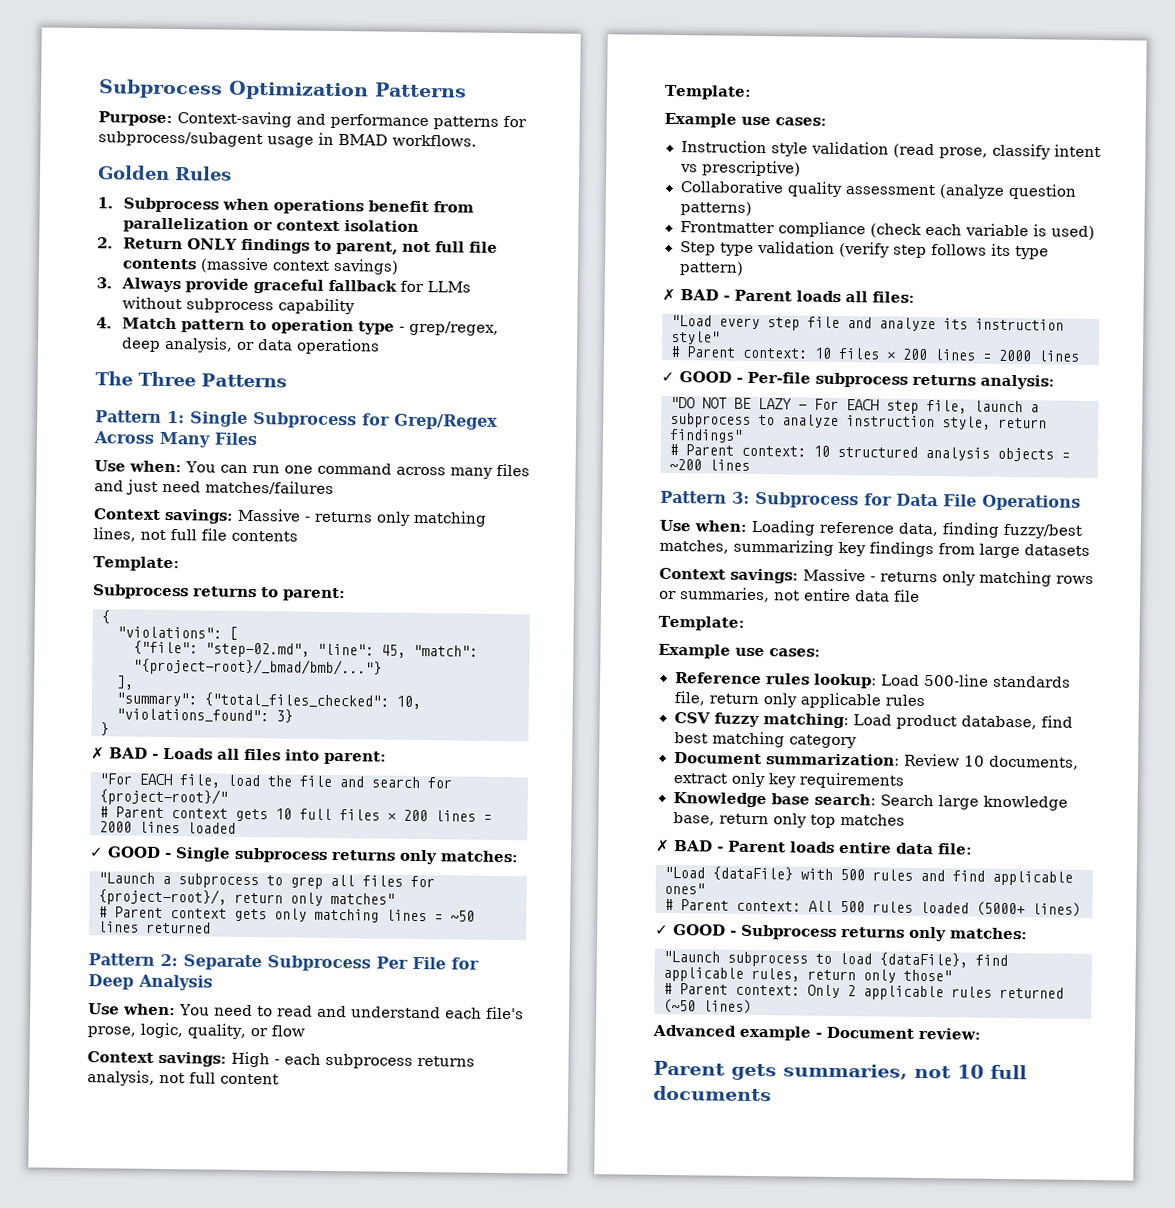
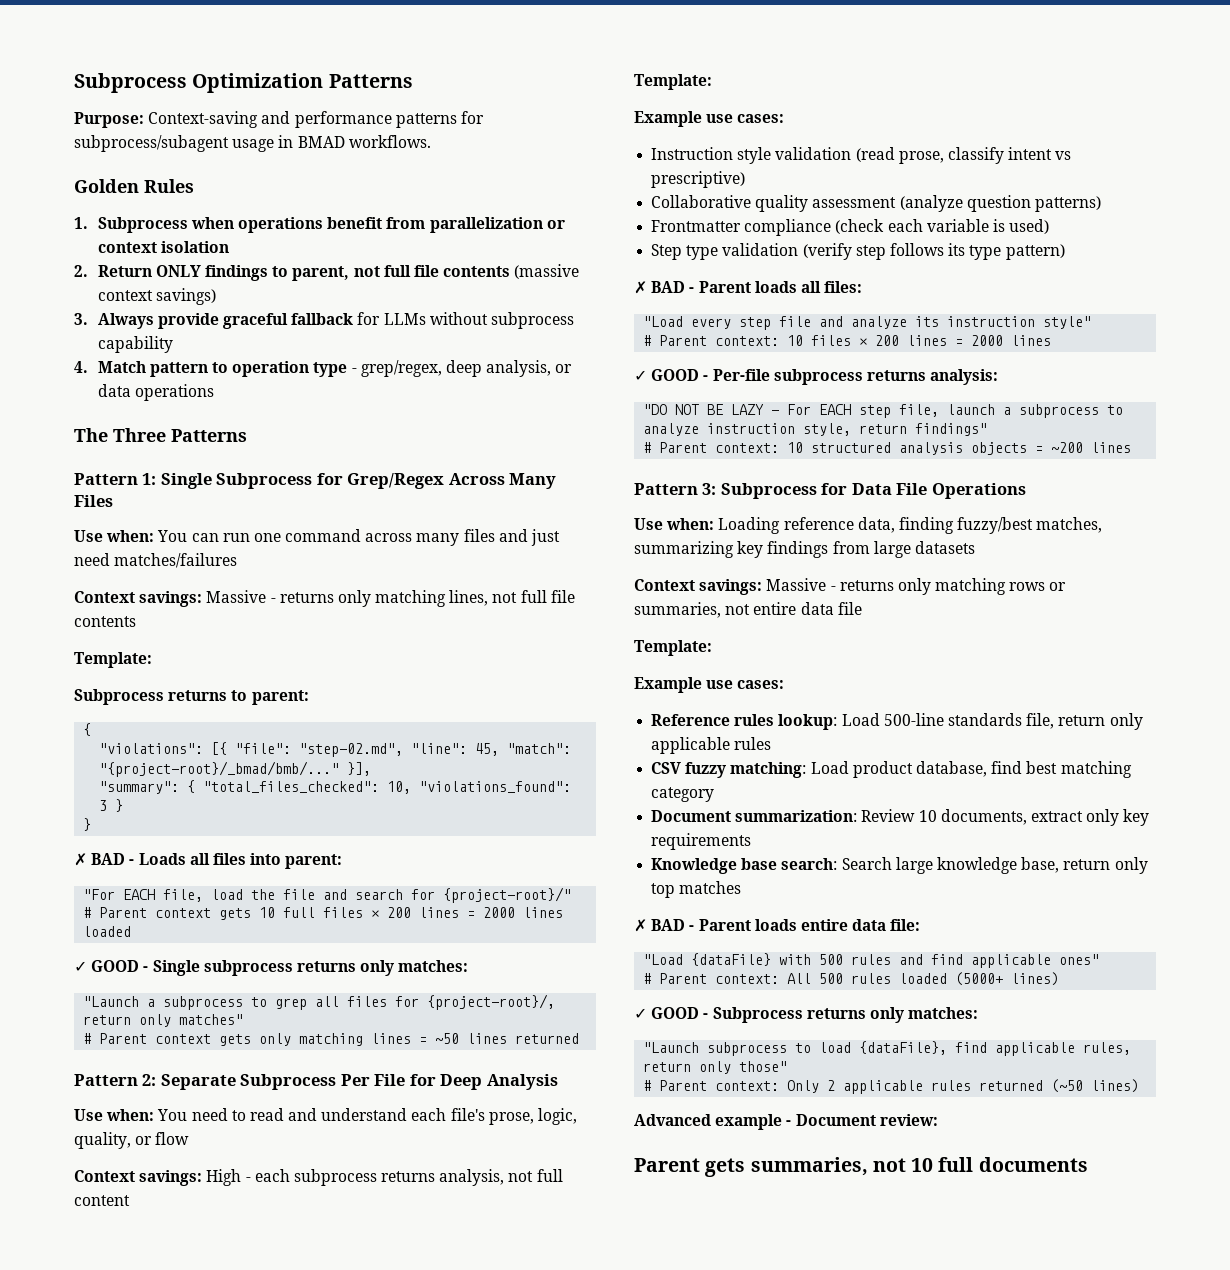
[229,626,238,640] [133,640,198,655] [ // {"file": -> [211,742,292,755] [{ "file":
[133,657,382,677] [116,675,134,690] "{project-root}/_bmad/bmb/..."} // ], -> [99,761,372,777] "{project-root}/_bmad/bmb/..." }],
[204,692,421,710] [116,708,293,723] {"total_files_checked": 10, "violations_found": 3} -> [187,780,572,794] [99,799,124,812] { "total_files_checked": 10, "violations_found": 3 }

